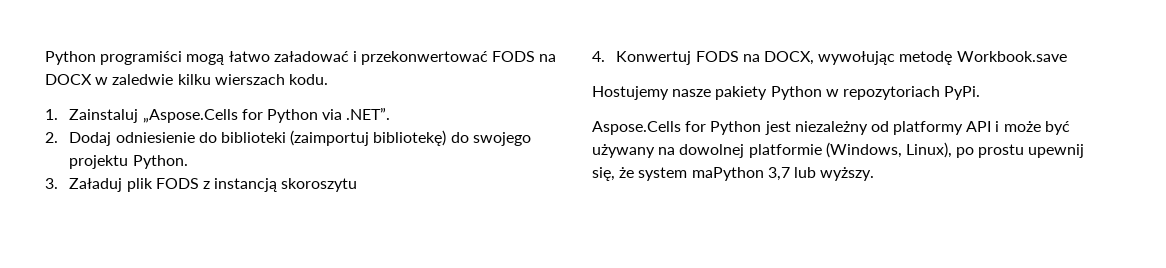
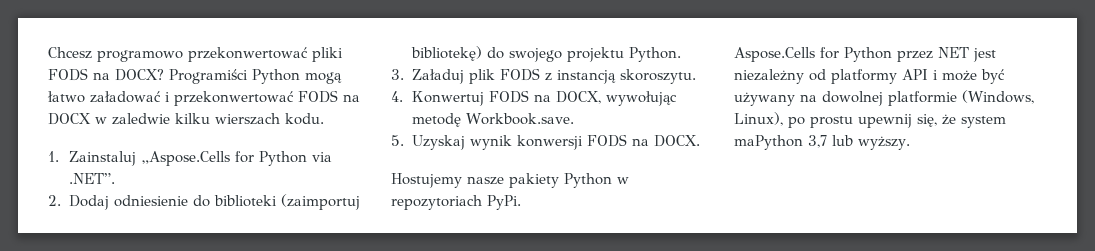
[45,51,183,65] Python programiści -> [48,47,343,62] [48,68,300,84] Chcesz programowo przekonwertować pliki FODS na DOCX? Programiści Python
[281,178,358,192] skoroszytu -> [620,69,697,84] skoroszytu.
[956,51,1067,62] Workbook.save -> [466,113,575,125] [391,134,701,150] Workbook.save. // 5. Uzyskaj wynik konwersji FODS na DOCX.
(762, 128) none -> [897,47,969,62] przez NET

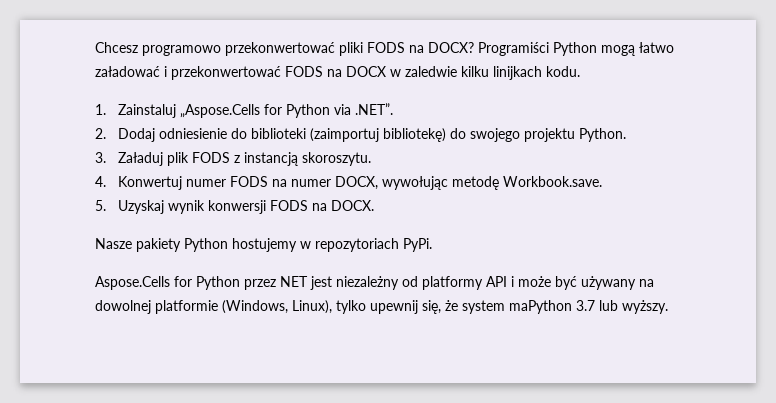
[215,113,280,125] wierszach -> [493,66,542,80] linijkach
[489,90,552,103] FODS na -> [186,176,332,187] numer FODS na numer
[391,173,504,188] Hostujemy nasze -> [95,238,132,249] Nasze
(612, 180) none -> [232,238,297,252] hostujemy
[788,116,853,128] po prostu -> [336,300,366,314] tylko
[808,135,827,148] 3,7 -> [576,300,595,311] 3.7

